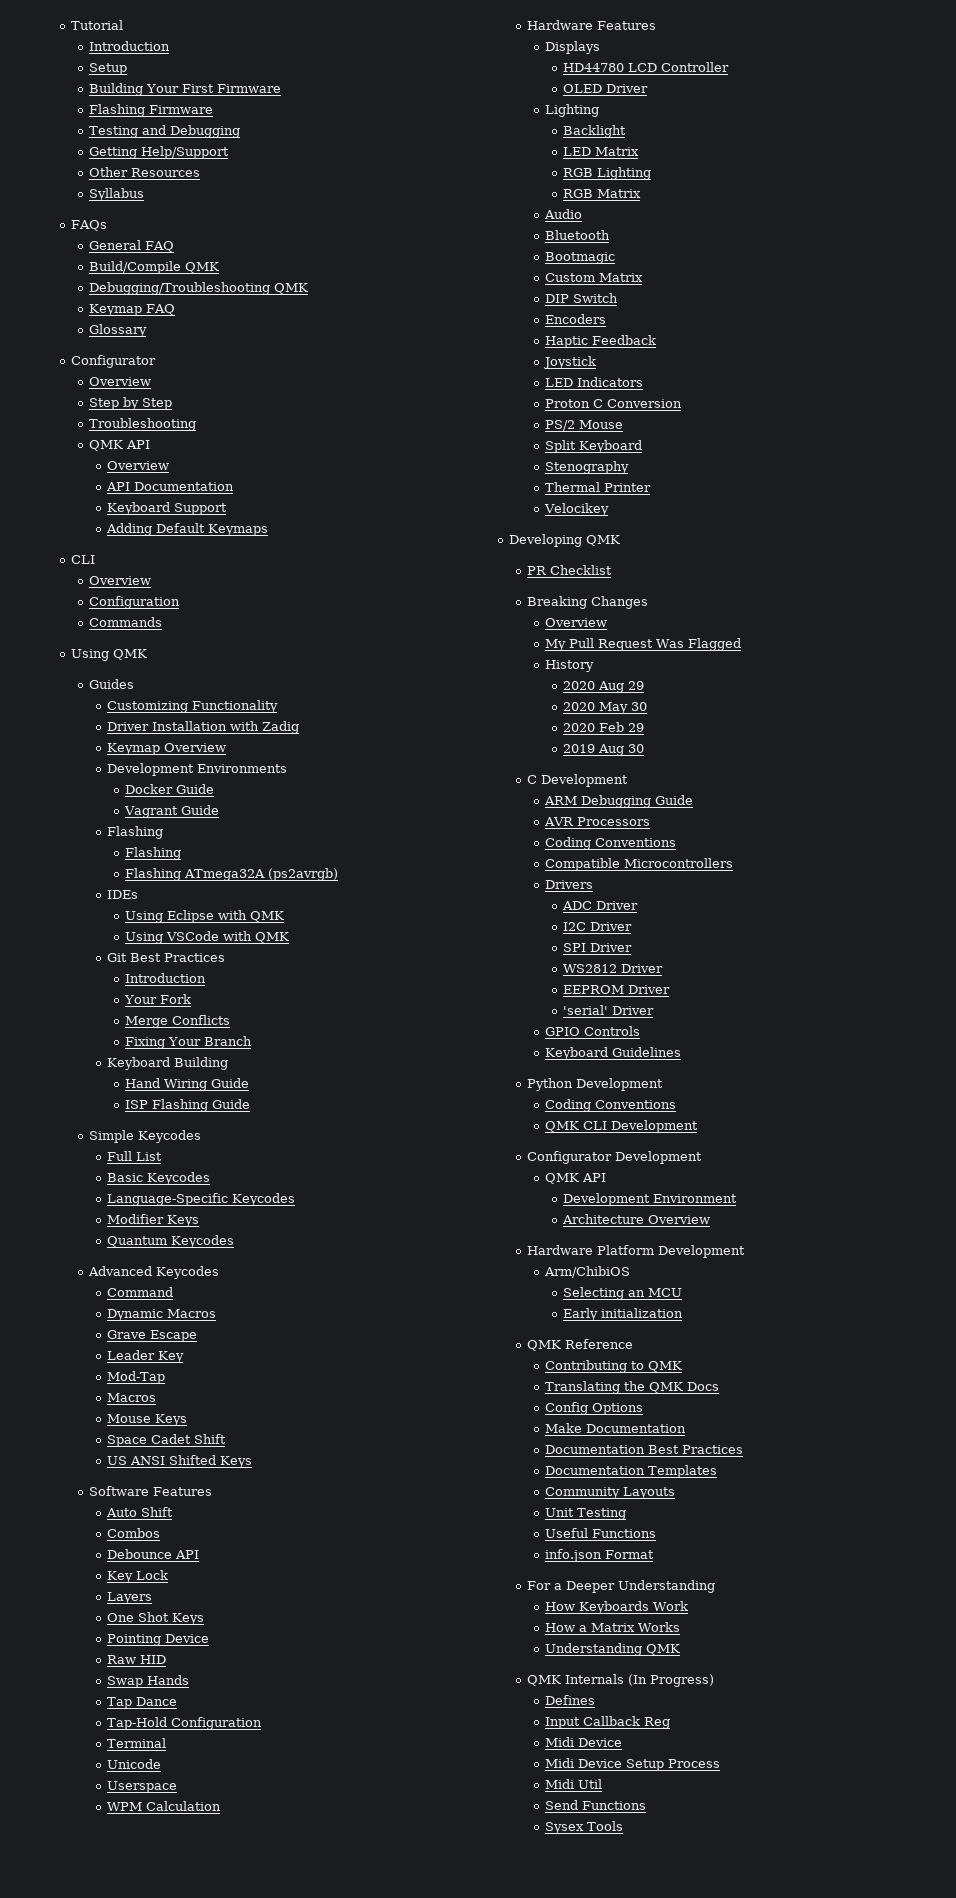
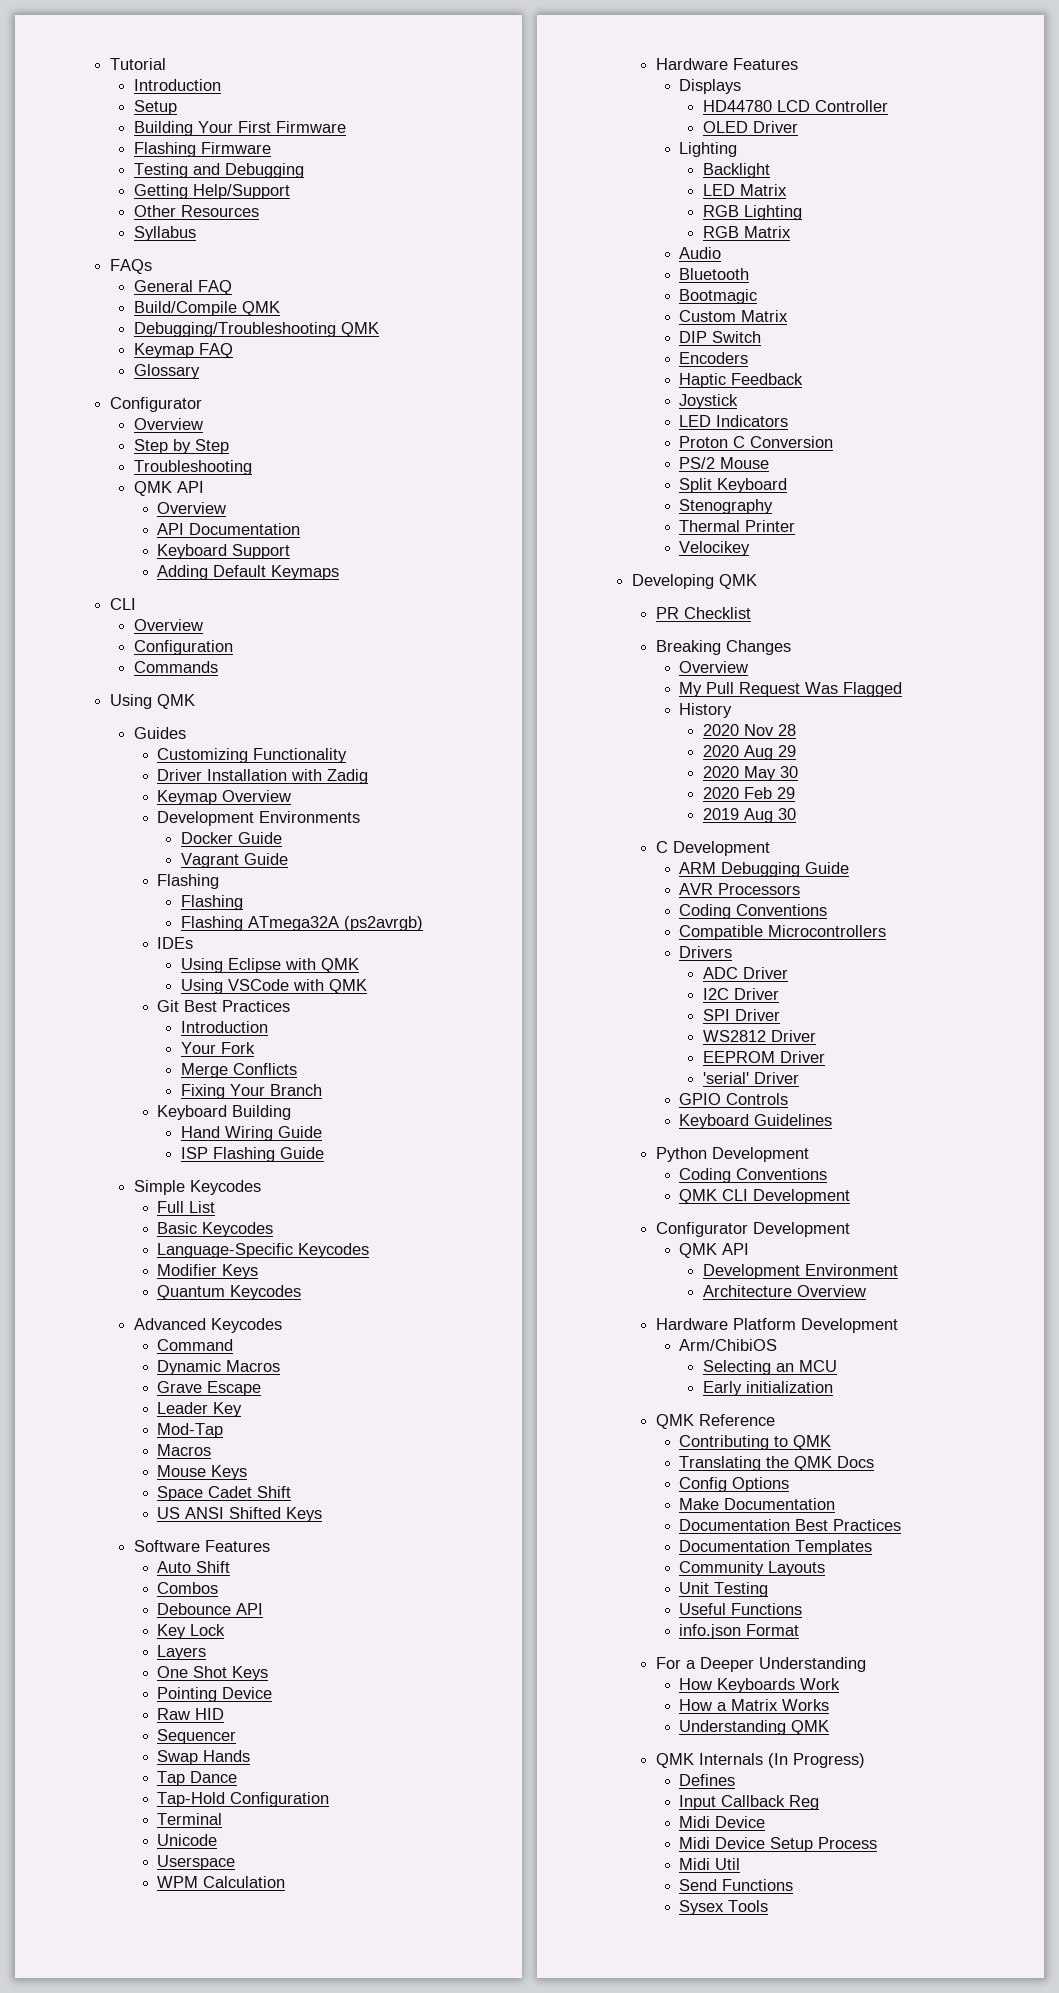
(167, 1659) none -> [157,1729,237,1744] // Sequencer
(595, 666) none -> [702,724,796,736] // 2020 Nov 28

